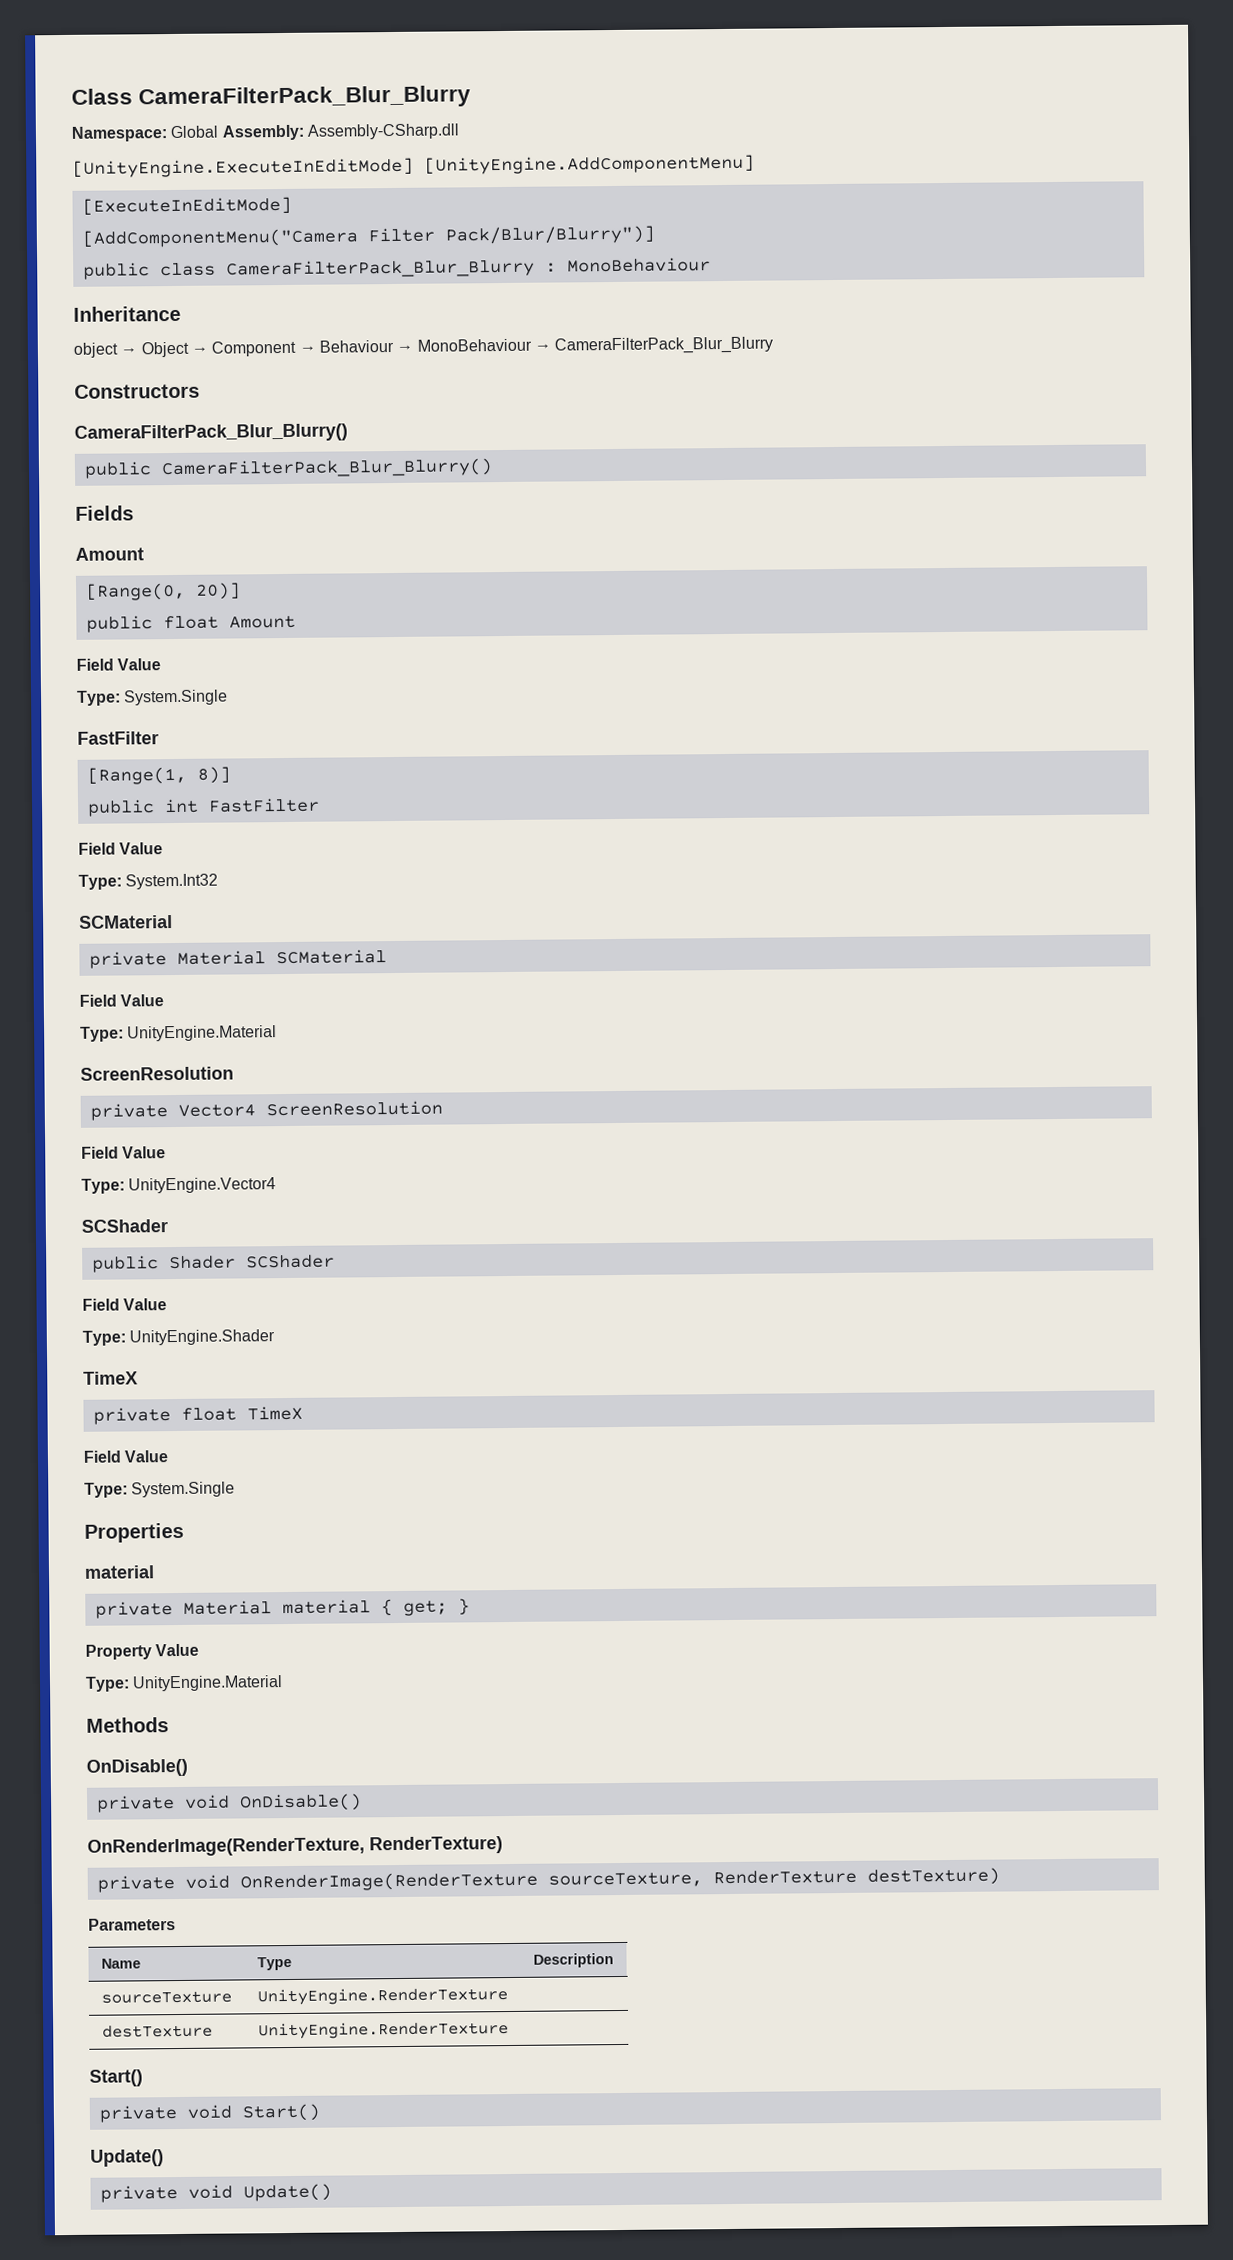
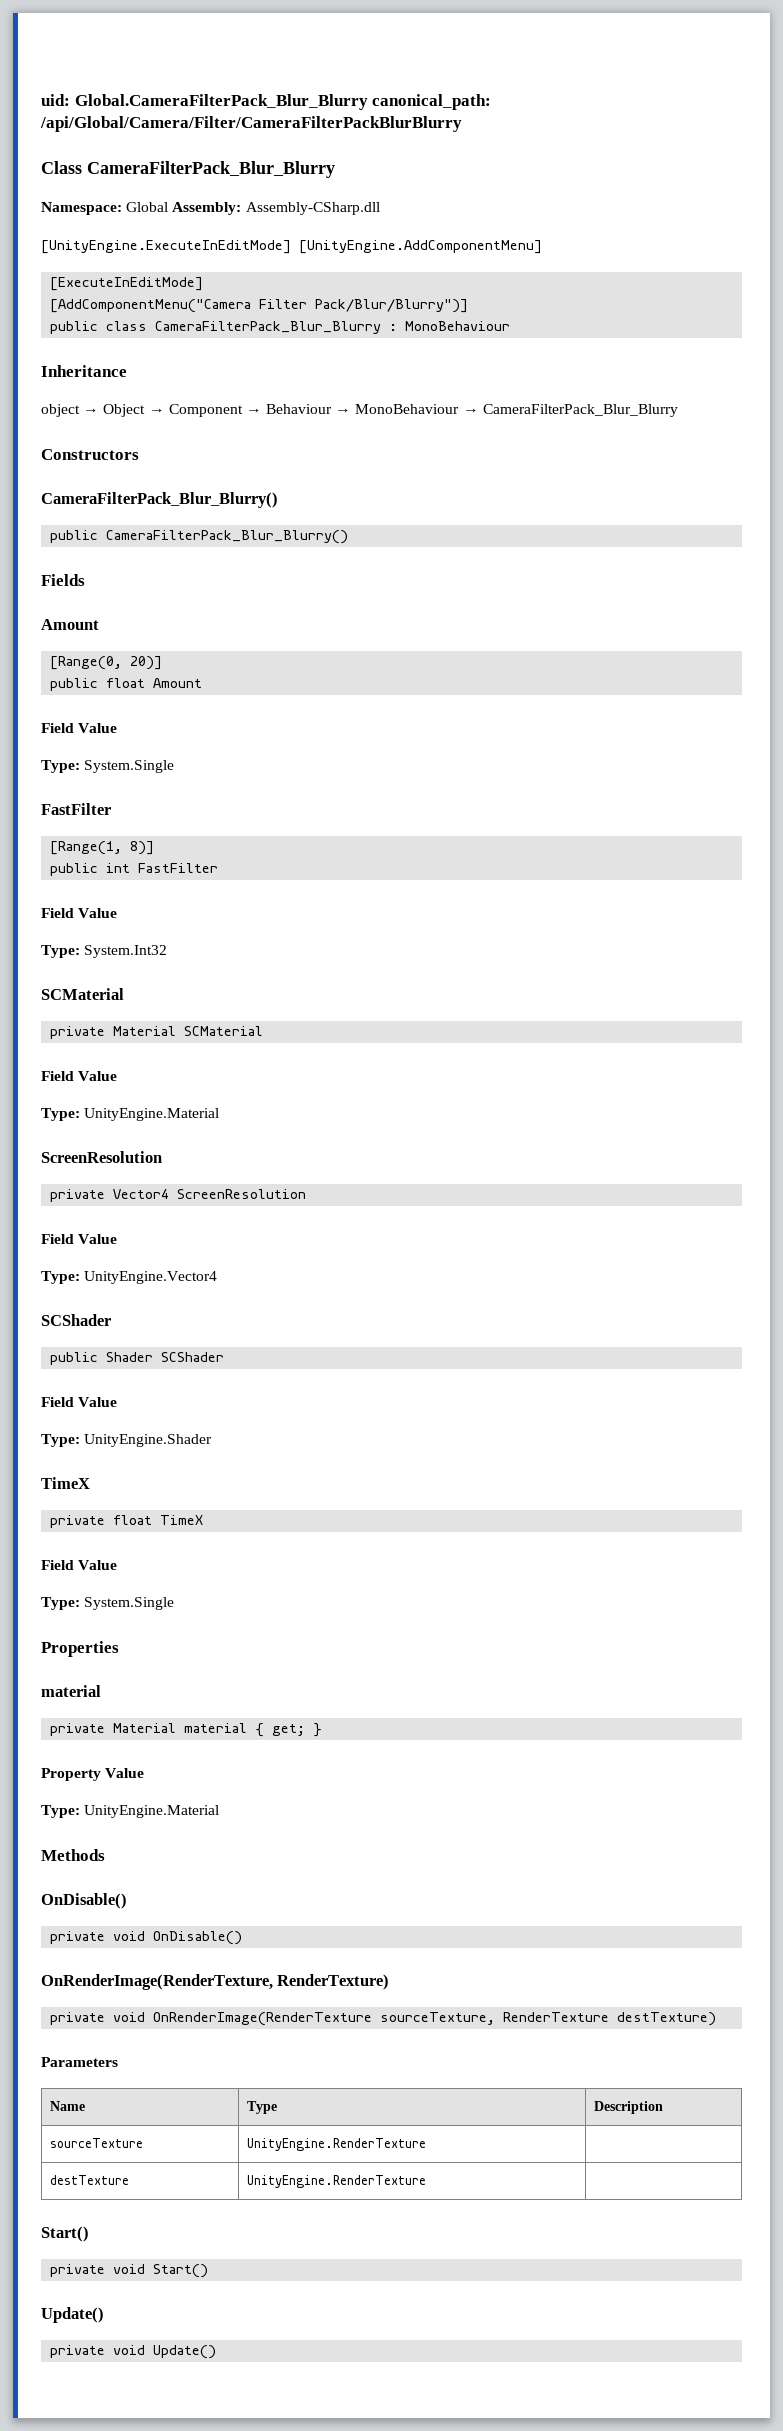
(71, 96) none -> [41,94,492,110] [40,116,462,132] uid: Global.CameraFilterPack_Blur_Blurry canonical_path: /api/Global/Camera/Filter/CameraFilterPackBlurBlurry //

